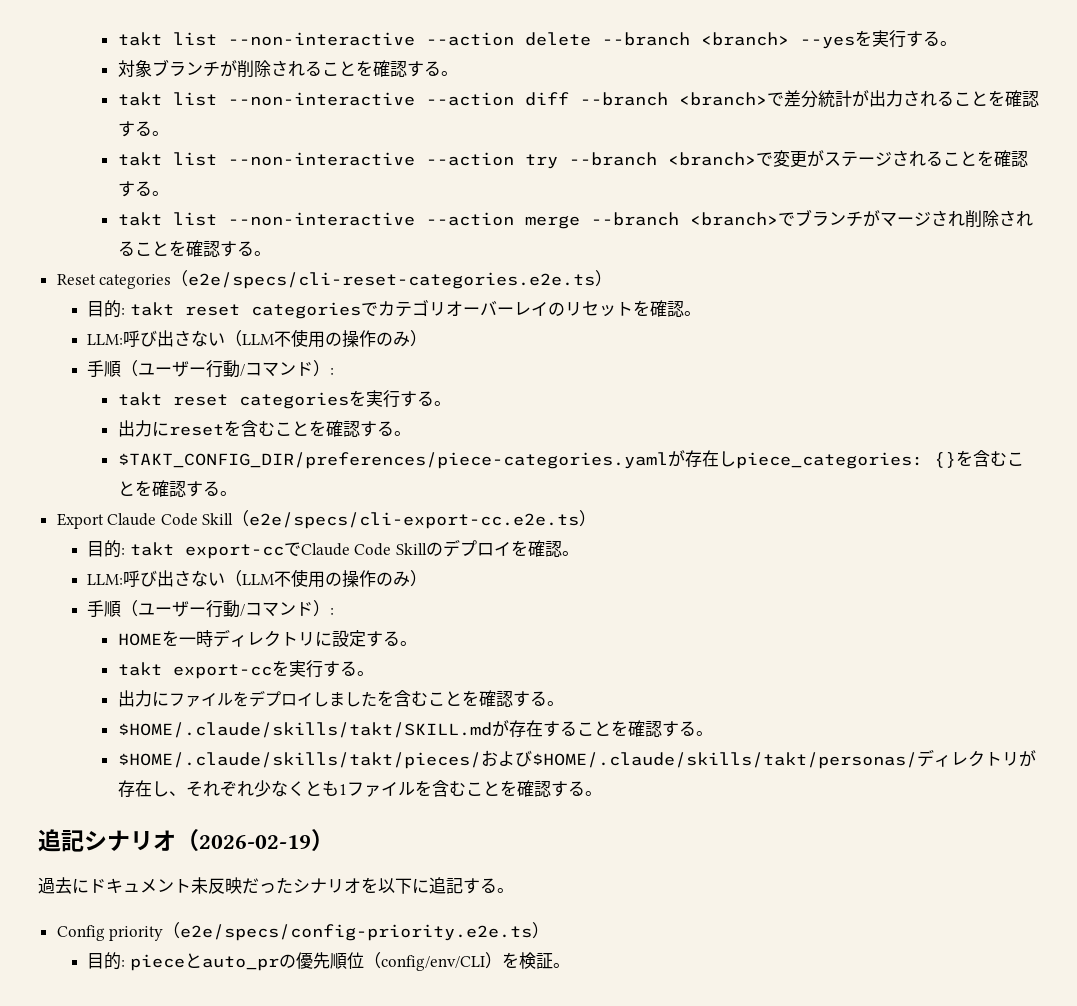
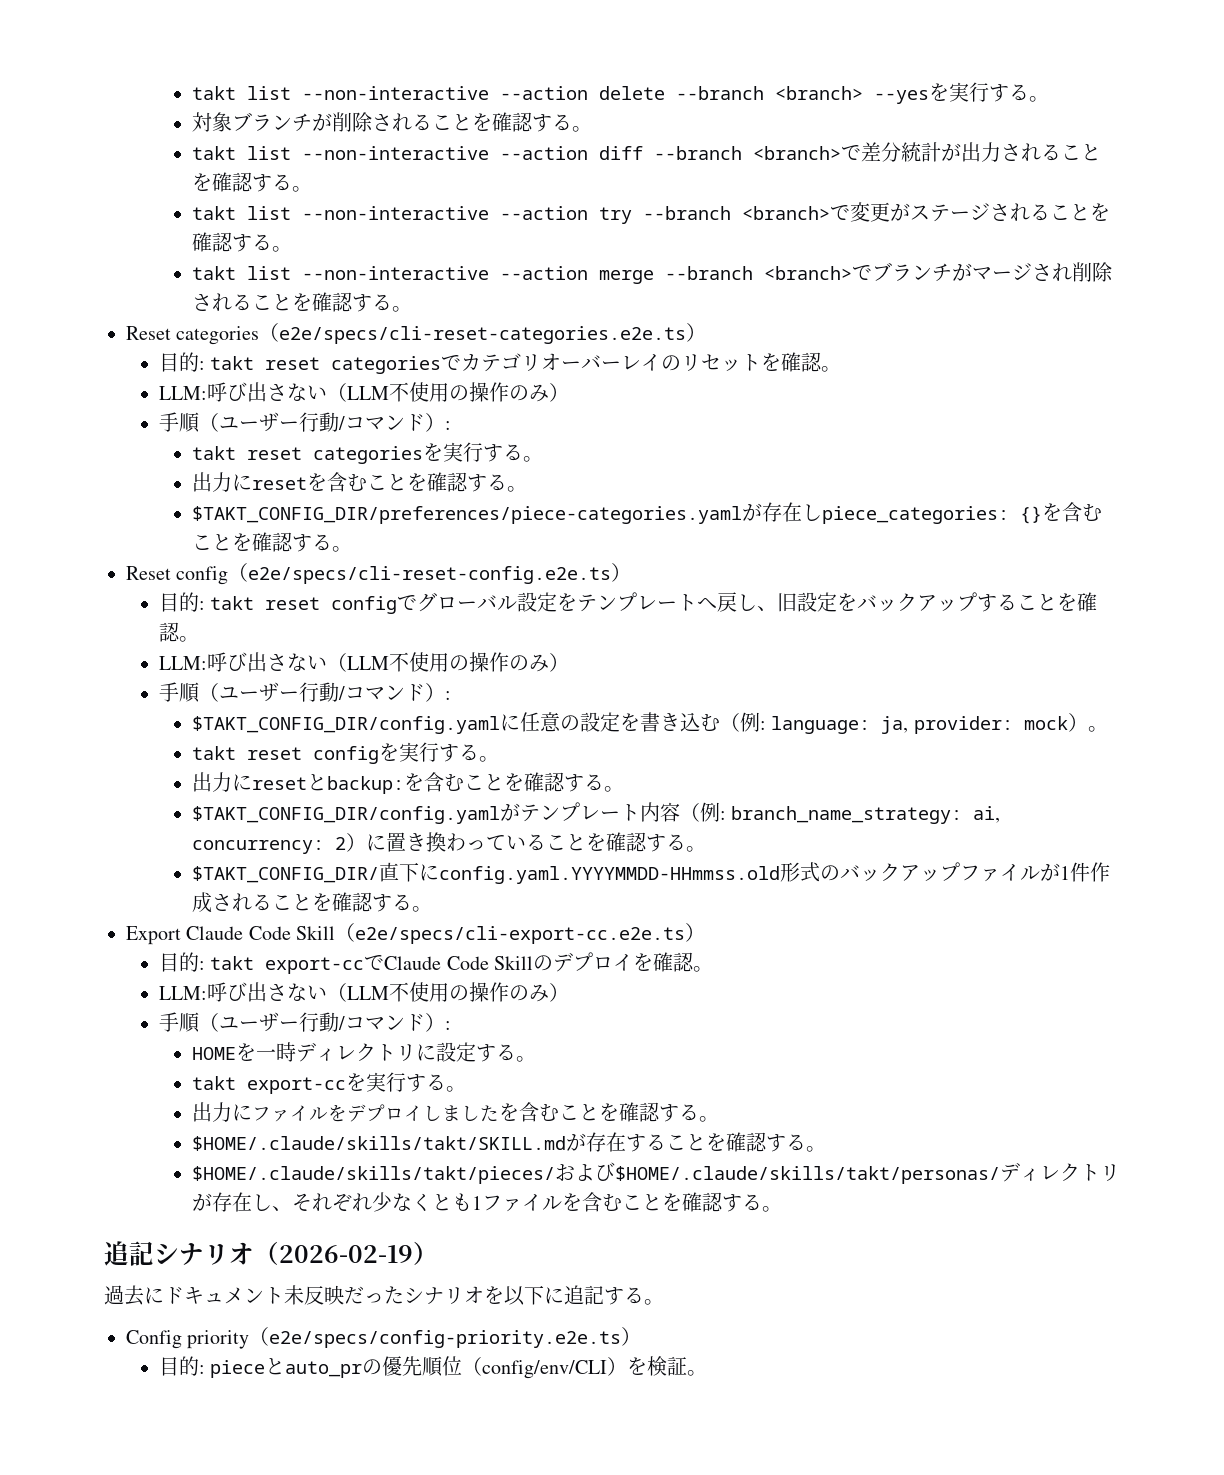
(237, 493) none -> [126,563,632,585] [158,592,1098,614] [158,622,199,642] [158,652,569,672] [158,682,451,703] [191,712,1108,734] [191,742,499,764] [191,772,624,794] [191,802,1001,824] [191,832,706,854] [191,862,1110,884] [191,892,432,913] // Reset config（e2e/specs/cli-reset-config.e2e.ts） // 目的: takt reset configでグローバル設定をテンプレートへ戻し、旧設定をバックアップすることを確認。 // LLM:呼び出さない（LLM不使用の操作のみ） // 手順（ユーザー行動/コマンド）: // $TAKT_CONFIG_DIR/config.yamlに任意の設定を書き込む（例: language: ja, provider: mock）。 // takt reset configを実行する。 // 出力にresetとbackup:を含むことを確認する。 // $TAKT_CONFIG_DIR/config.yamlがテンプレート内容（例: branch_name_strategy: ai, concurrency: 2）に置き換わっていることを確認する。 // $TAKT_CONFIG_DIR/直下にconfig.yaml.YYYYMMDD-HHmmss.old形式のバックアップファイルが1件作成されることを確認する。

